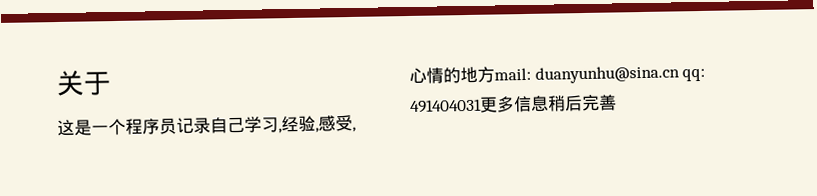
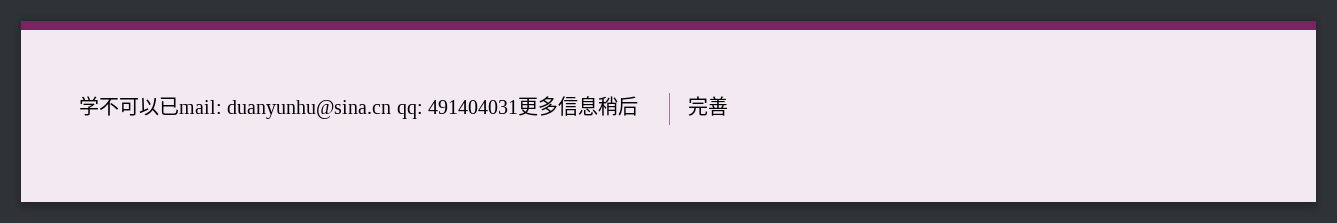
[56,70,111,97] [57,114,356,137] [409,66,495,84] 关于 // 这是一个程序员记录自己学习,经验,感受,心情的地方 -> [79,96,179,116] 学不可以已

